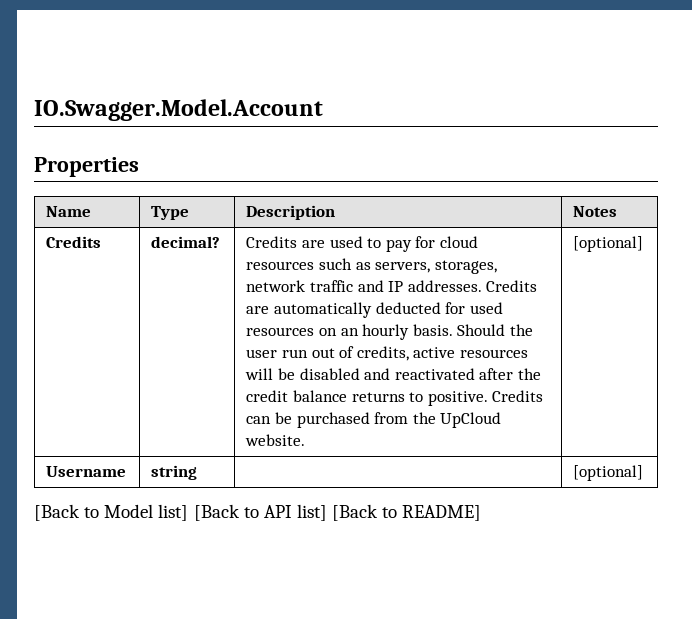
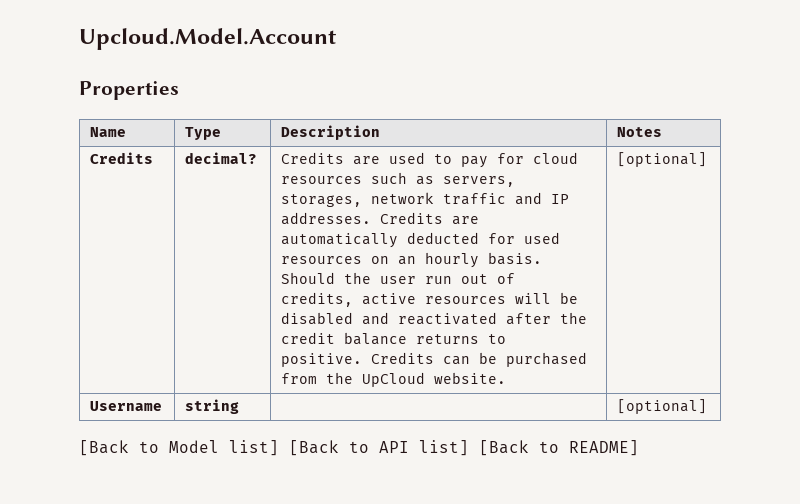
[34,99,323,121] IO.Swagger.Model.Account -> [79,28,336,50] Upcloud.Model.Account

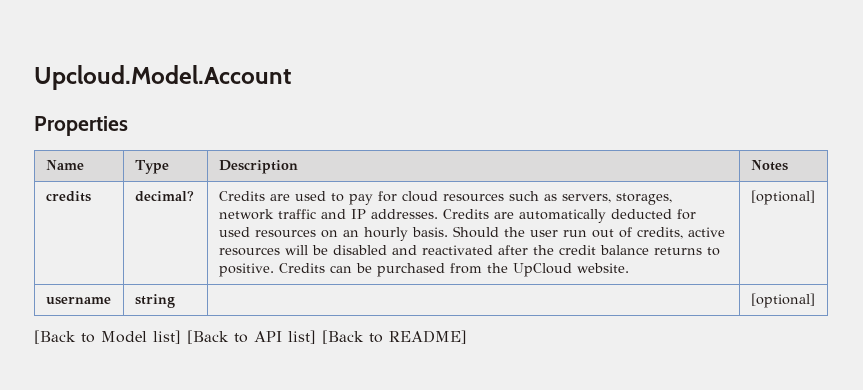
[90,152,154,164] Credits -> [45,191,91,202] credits
[90,401,163,411] Username -> [45,297,111,305] username

